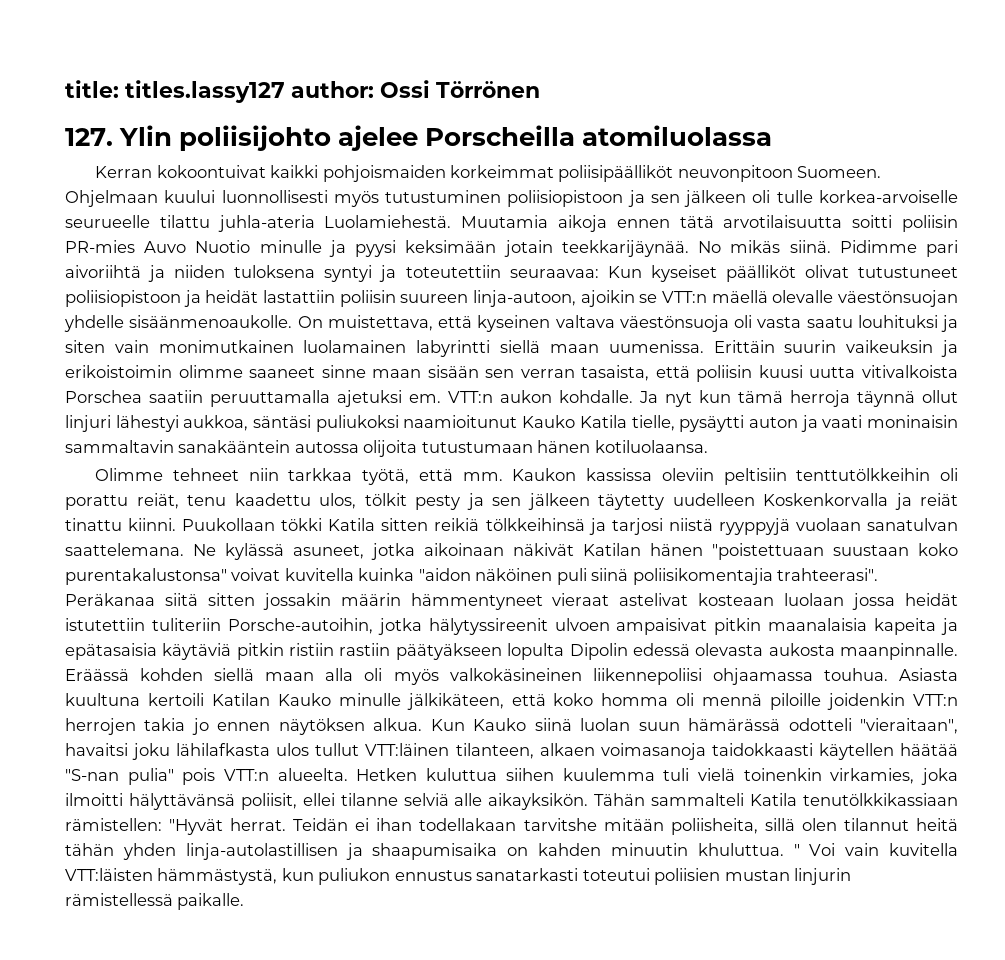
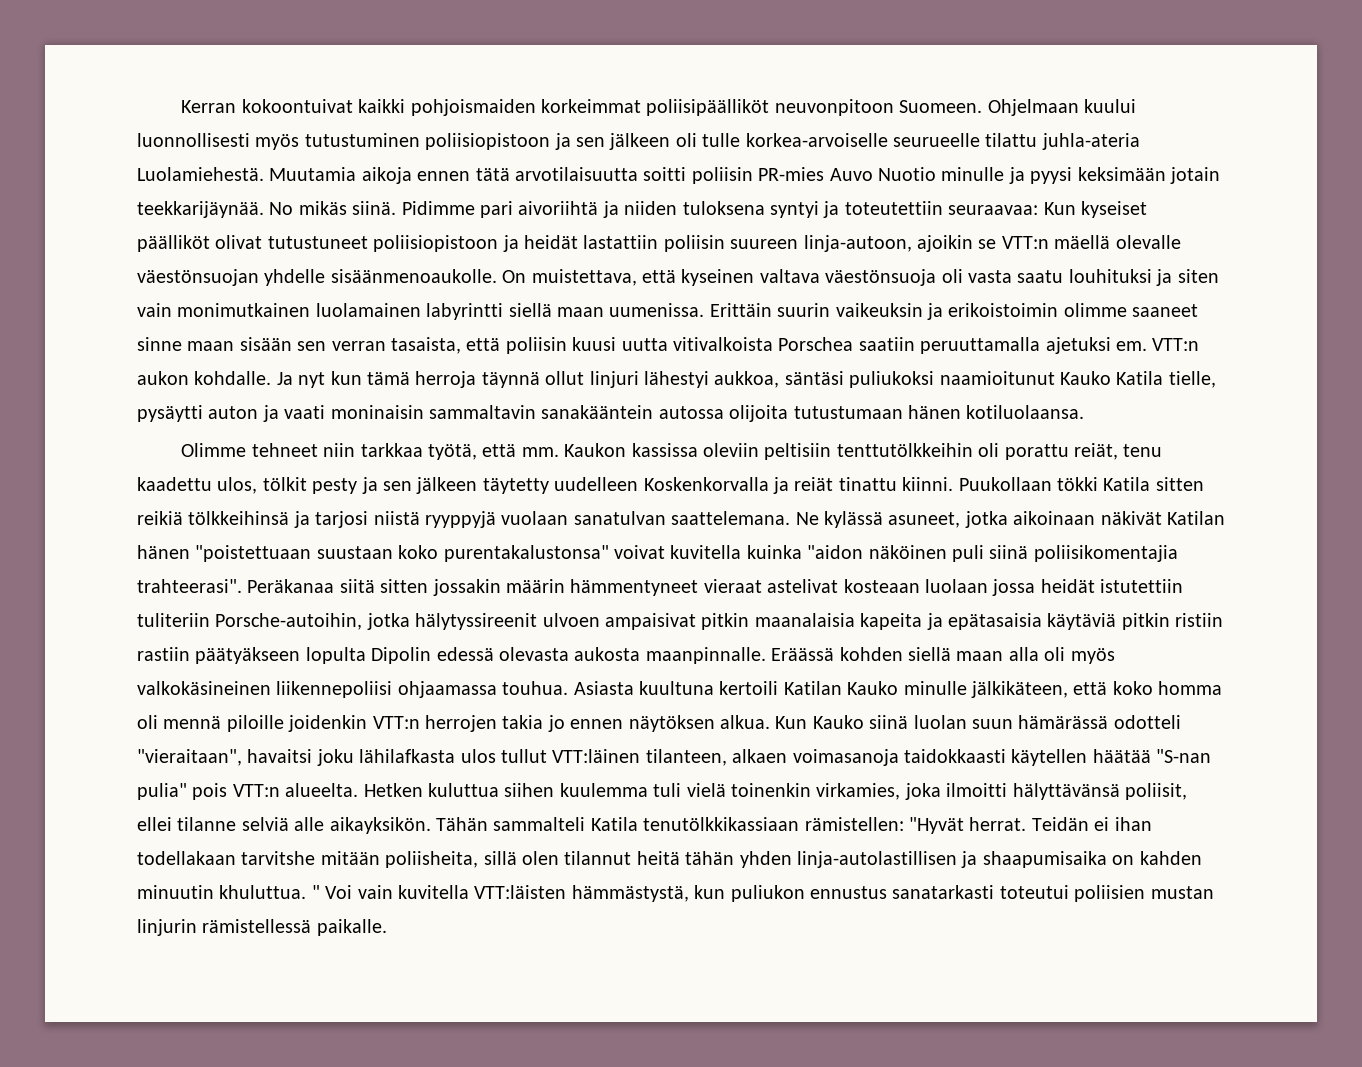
[65,80,540,103] [65,125,773,151] title: titles.lassy127 author: Ossi Törrönen // 127. Ylin poliisijohto ajelee Porscheilla atomiluolassa // -> (181, 106) none

